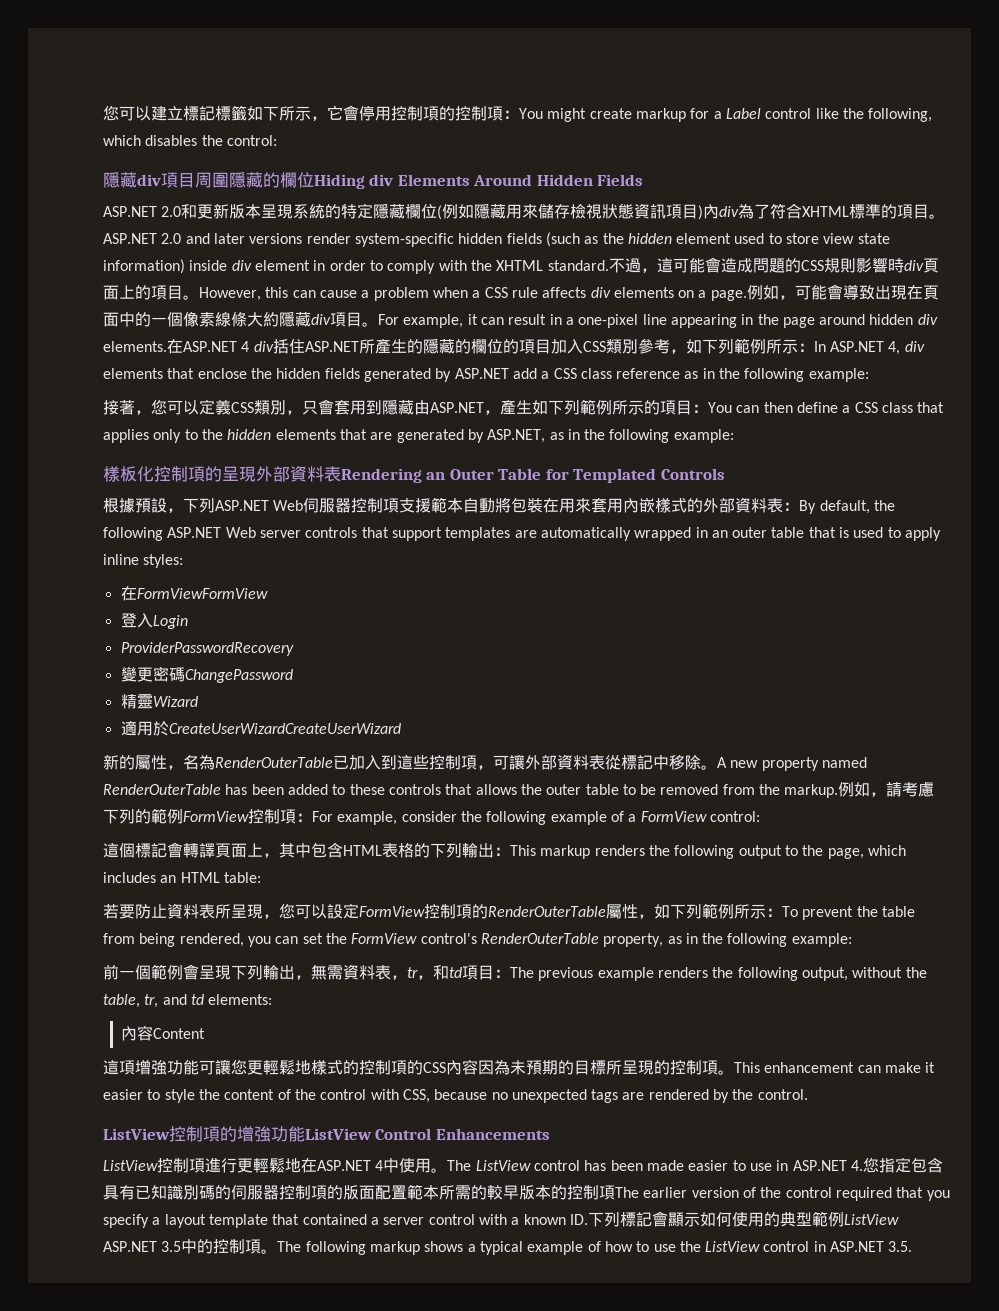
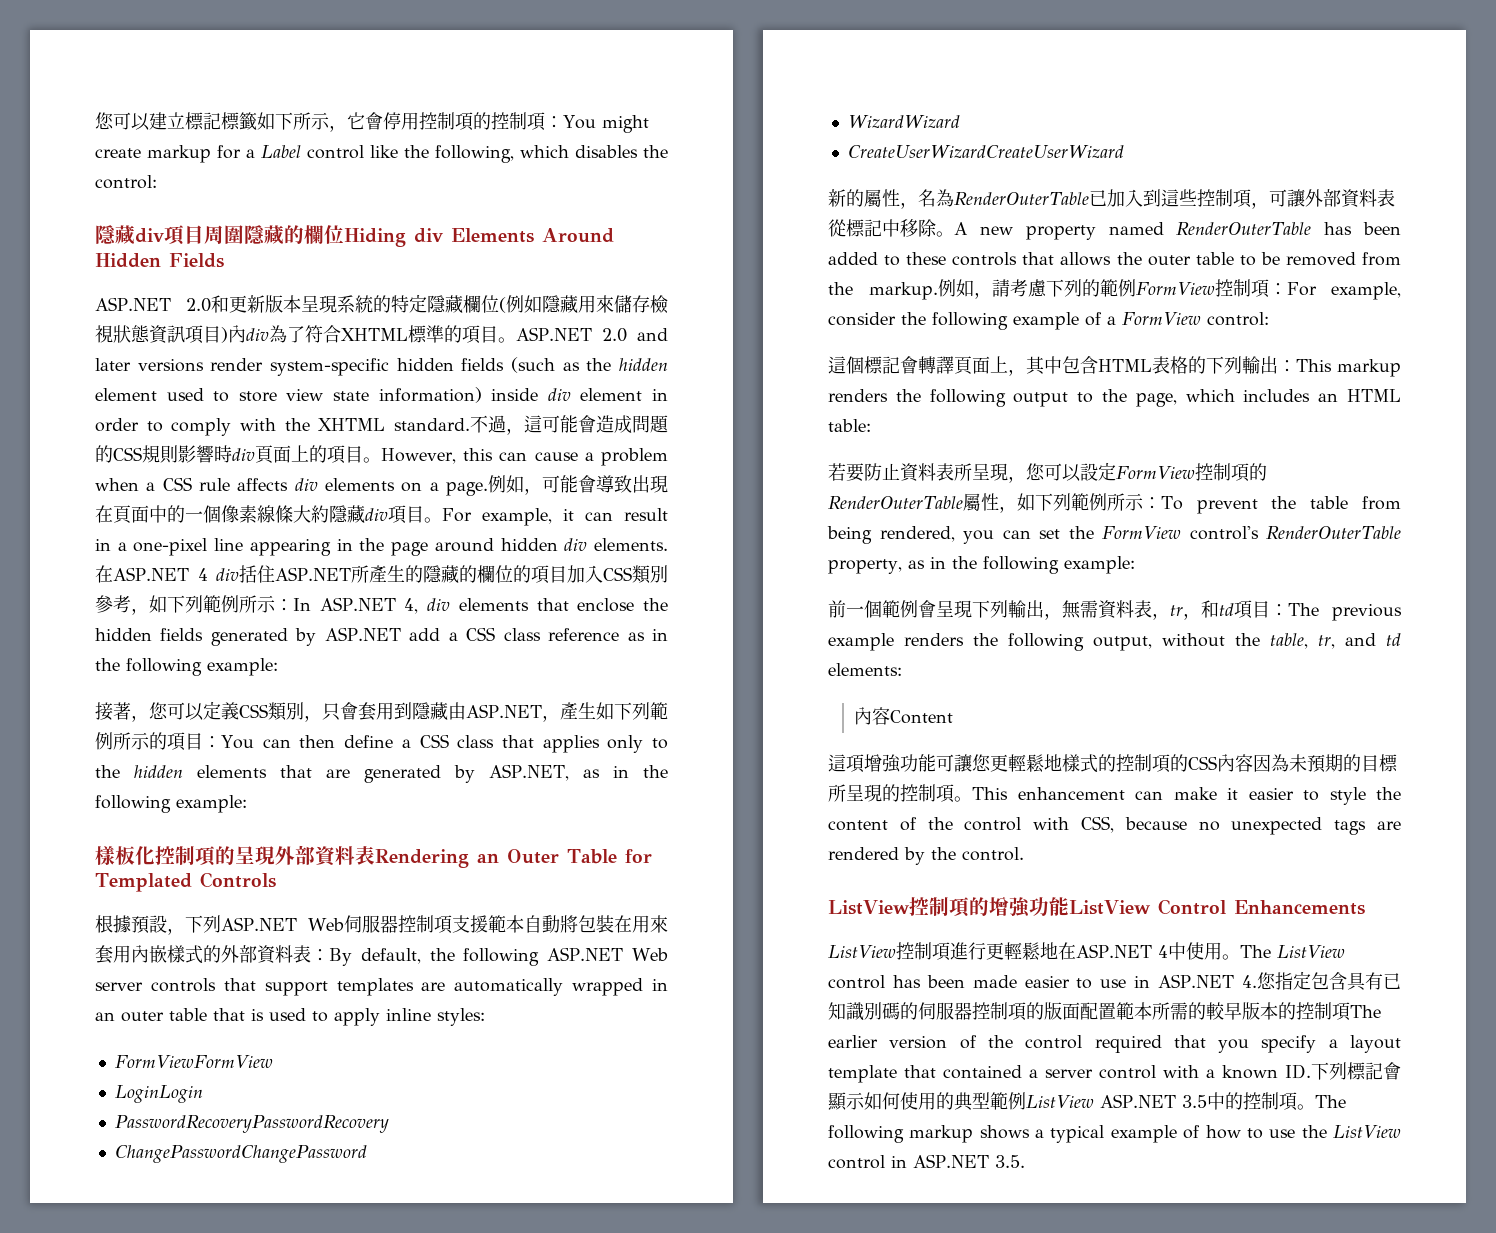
[120,586,137,601] 在 -> (485, 1017) none
[120,613,188,629] [120,642,294,656] [120,666,293,683] [120,694,198,709] [120,720,169,736] 登入Login // ProviderPasswordRecovery // 變更密碼ChangePassword // 精靈Wizard // 適用於 -> [114,1085,203,1103] [114,1115,389,1133] [114,1145,367,1163] [847,115,960,128] LoginLogin // PasswordRecoveryPasswordRecovery // ChangePasswordChangePassword // WizardWizard //

